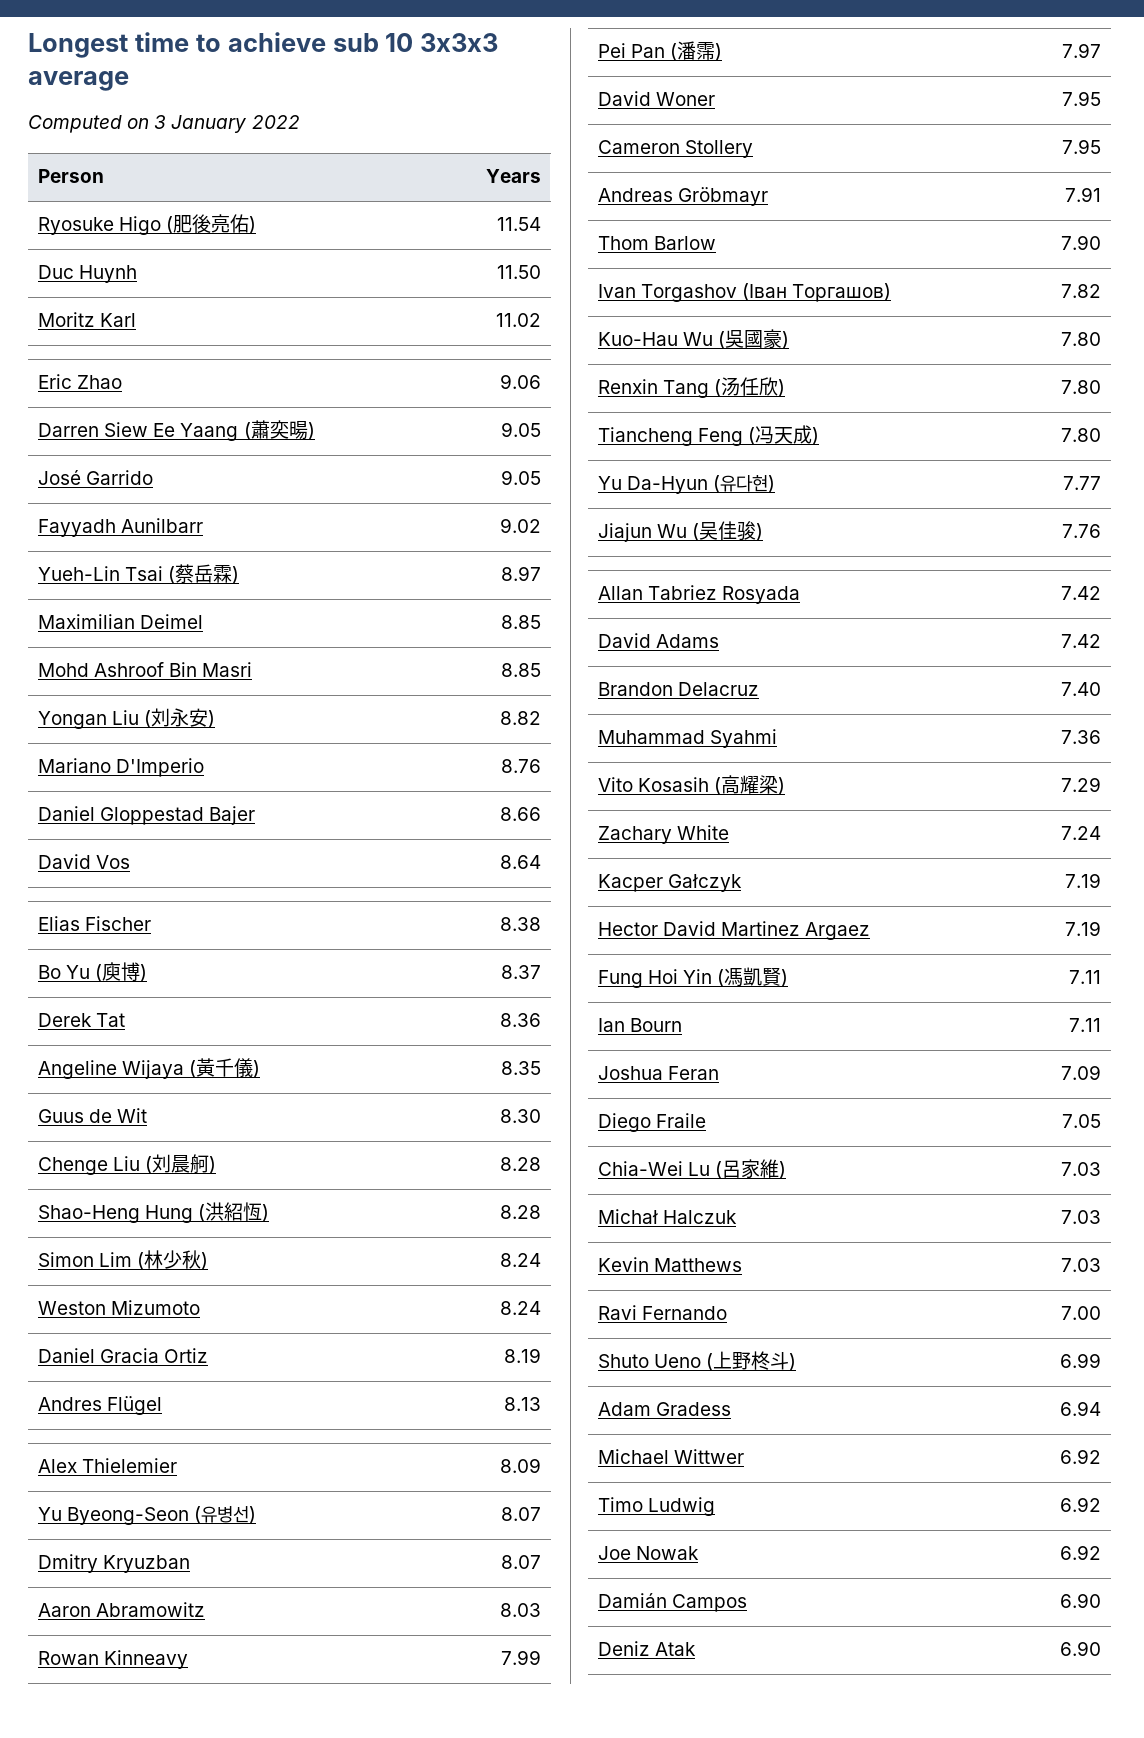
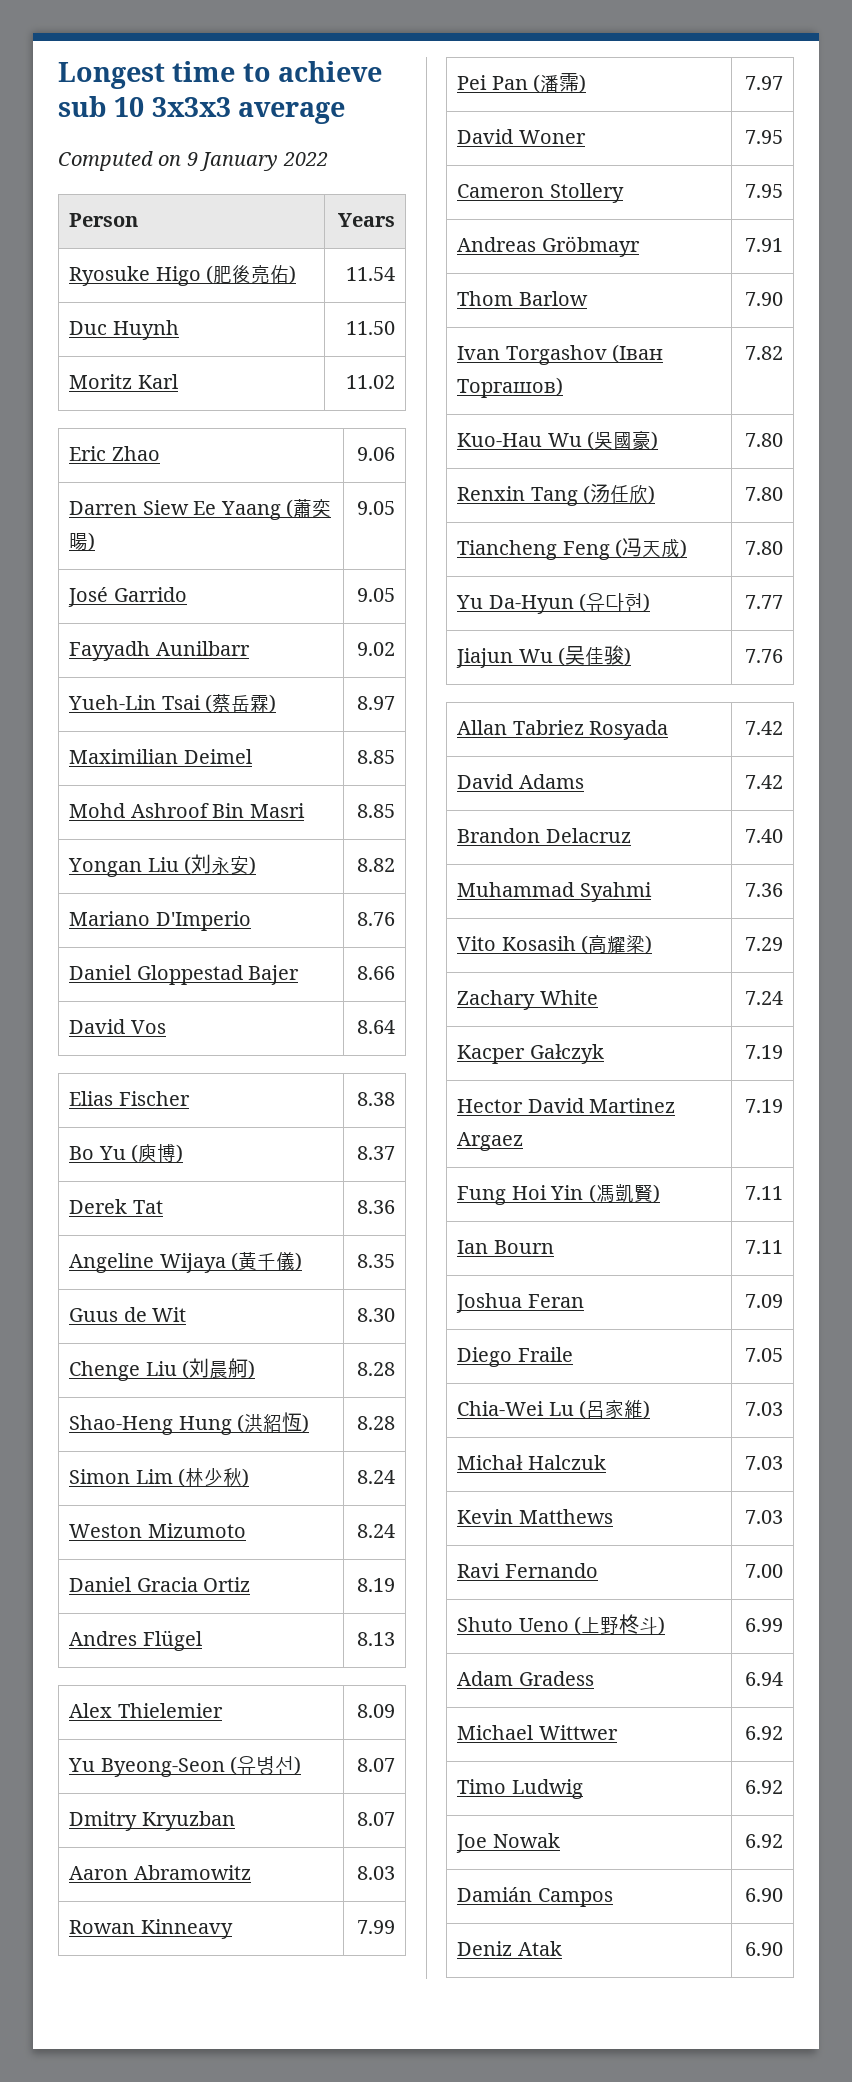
[154,115,167,129] 3 -> [186,152,198,166] 9

